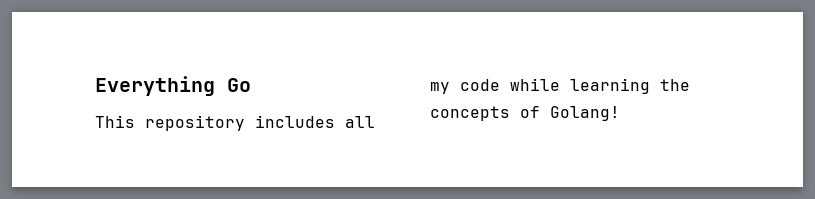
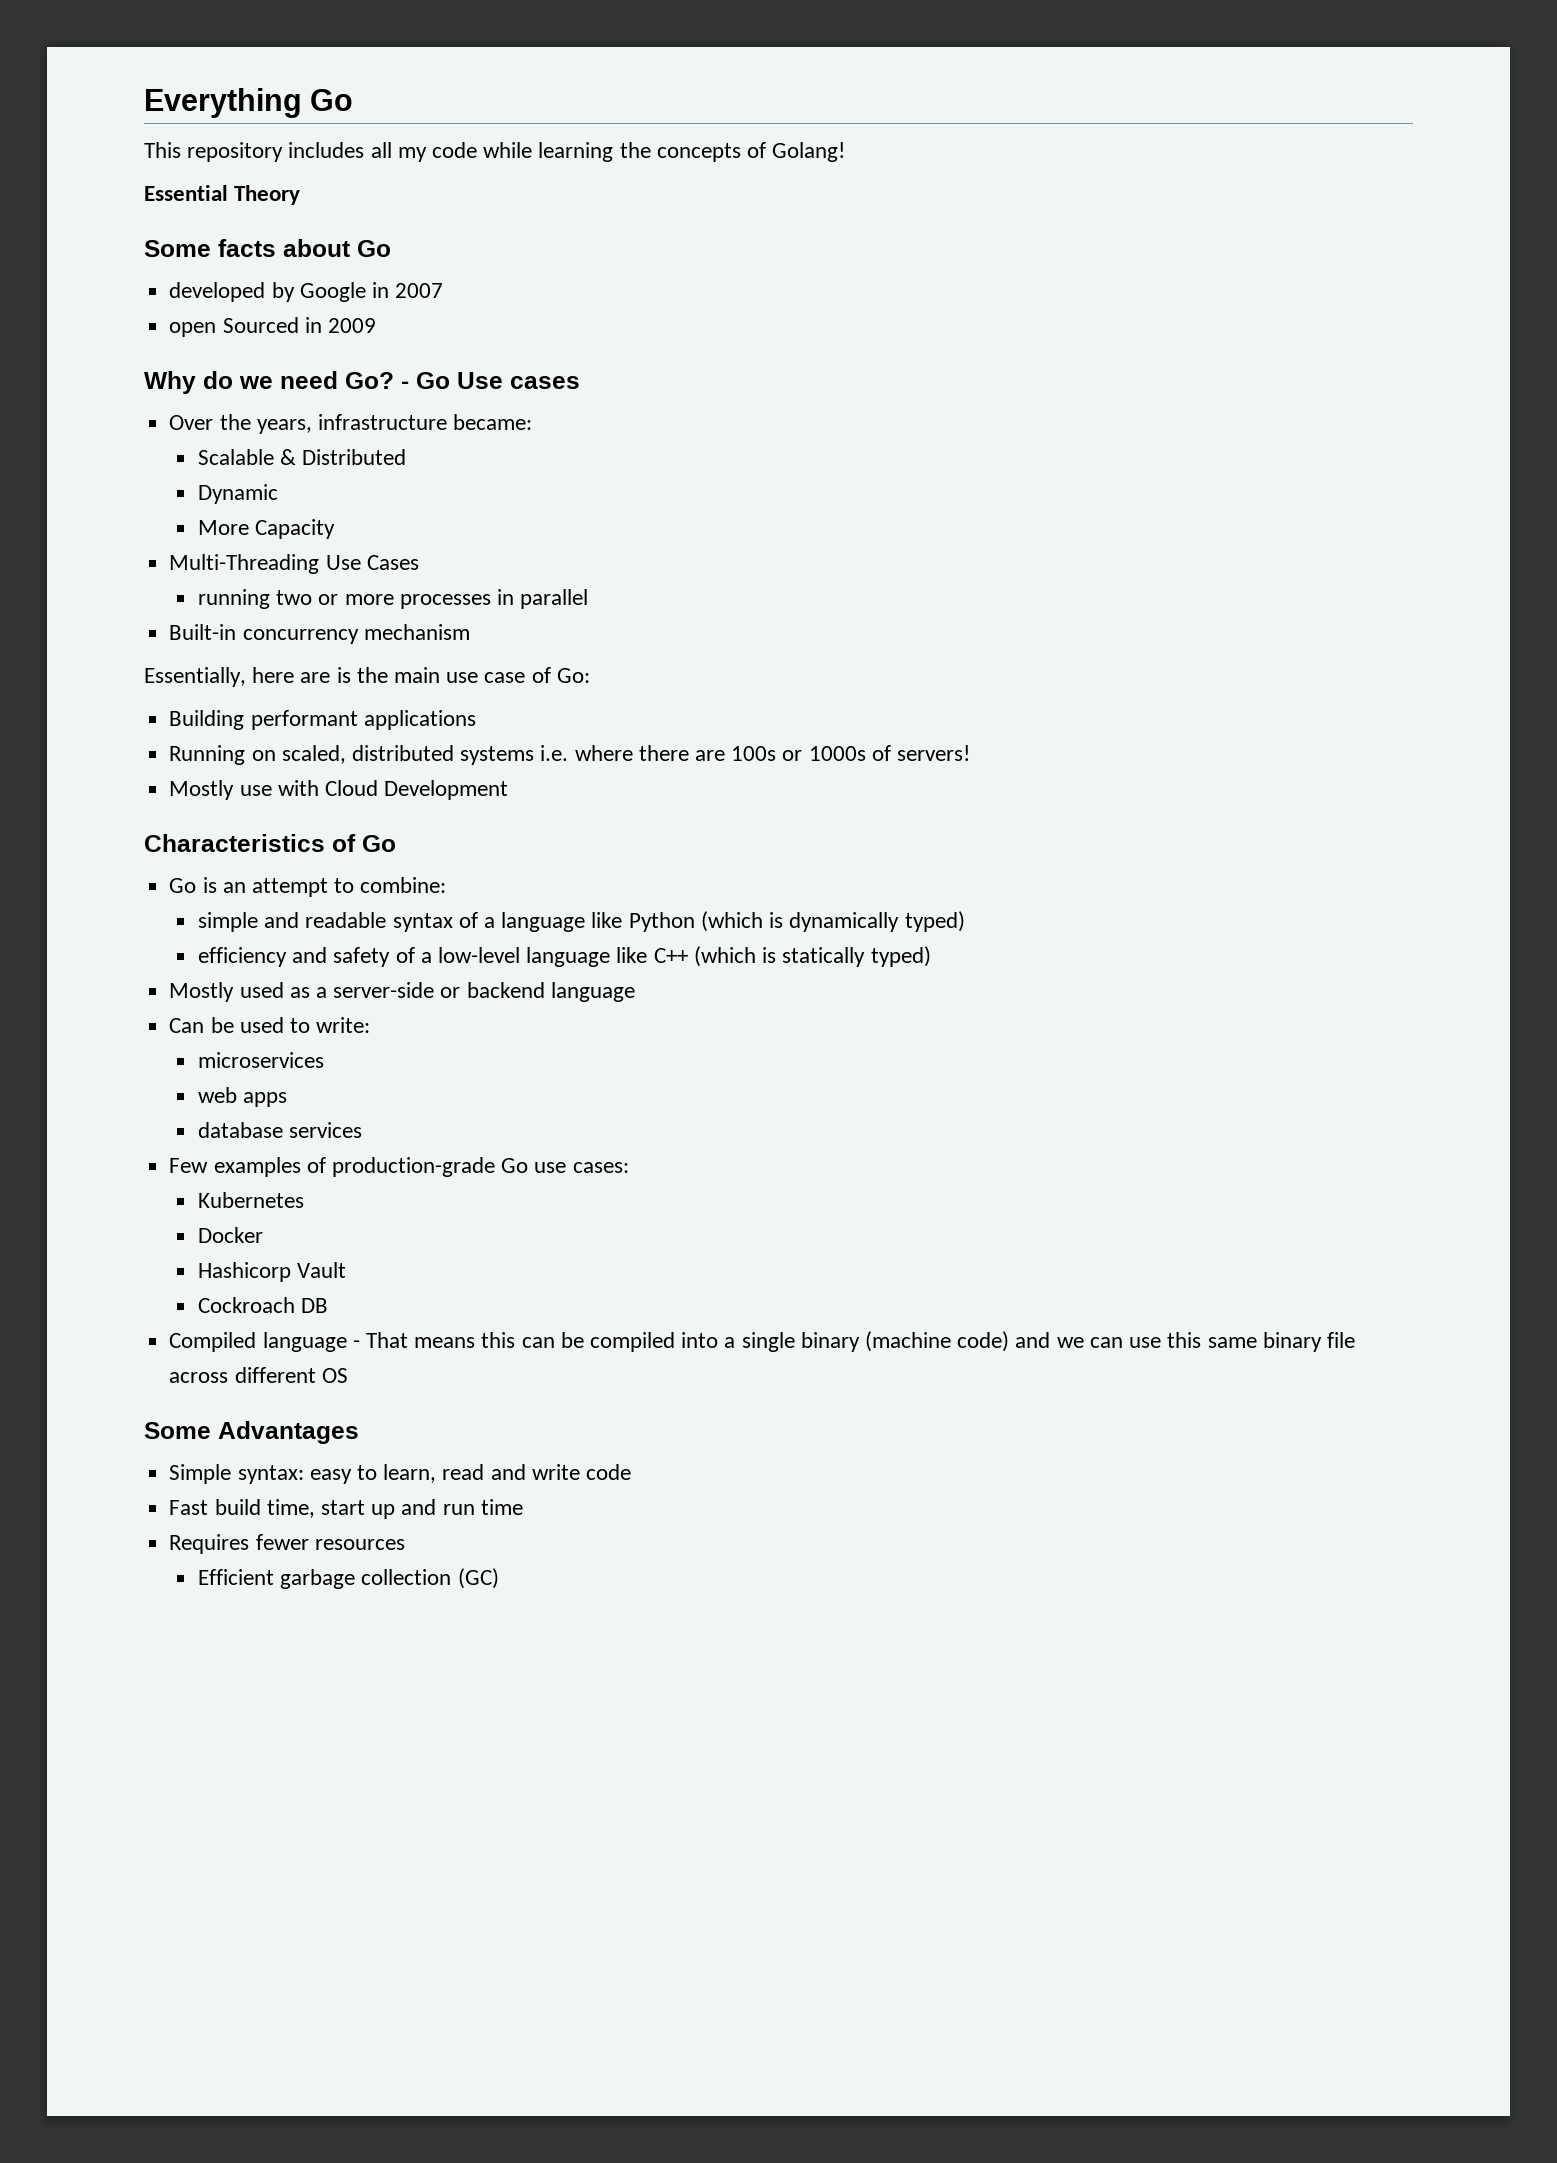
(620, 113) none -> [144,185,301,205] [144,239,391,257] [169,282,444,302] [169,317,376,337] [144,371,580,394] [169,414,533,434] [197,449,407,465] [197,484,278,504] [197,519,336,539] [169,554,419,574] [197,589,589,609] [169,624,470,644] [144,667,590,687] [169,710,476,730] [169,745,971,765] [169,780,509,800] [144,834,396,852] [169,877,447,897] [197,911,965,932] [197,946,931,967] [169,982,635,1002] [169,1017,371,1033] [197,1052,324,1068] [197,1087,288,1107] [197,1122,363,1138] [169,1157,629,1177] [197,1192,304,1208] [197,1227,263,1243] [197,1262,347,1282] [197,1297,329,1313] [169,1331,1355,1352] [169,1367,348,1383] [144,1421,359,1444] [169,1464,631,1484] [169,1499,523,1519] [169,1534,405,1554] [197,1568,499,1589] // Essential Theory // Some facts about Go // developed by Google in 2007 // open Sourced in 2009 // Why do we need Go? - Go Use cases // Over the years, infrastructure became: // Scalable & Distributed // Dynamic // More Capacity // Multi-Threading Use Cases // running two or more processes in parallel // Built-in concurrency mechanism // Essentially, here are is the main use case of Go: // Building performant applications // Running on scaled, distributed systems i.e. where there are 100s or 1000s of servers! // Mostly use with Cloud Development // Characteristics of Go // Go is an attempt to combine: // simple and readable syntax of a language like Python (which is dynamically typed) // efficiency and safety of a low-level language like C++ (which is statically typed) // Mostly used as a server-side or backend language // Can be used to write: // microservices // web apps // database services // Few examples of production-grade Go use cases: // Kubernetes // Docker // Hashicorp Vault // Cockroach DB // Compiled language - That means this can be compiled into a single binary (machine code) and we can use this same binary file across different OS // Some Advantages // Simple syntax: easy to learn, read and write code // Fast build time, start up and run time // Requires fewer resources // Efficient garbage collection (GC)

